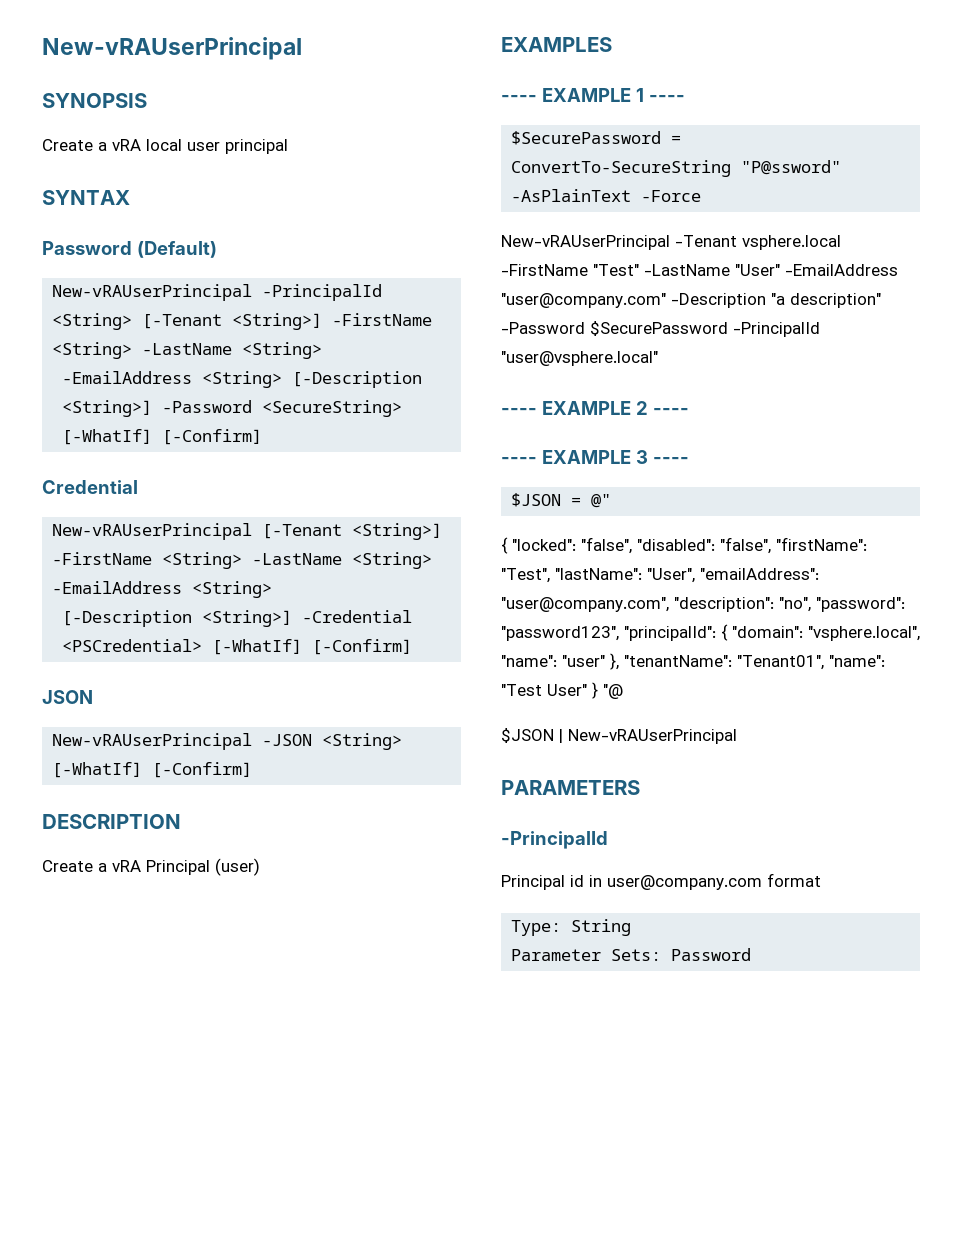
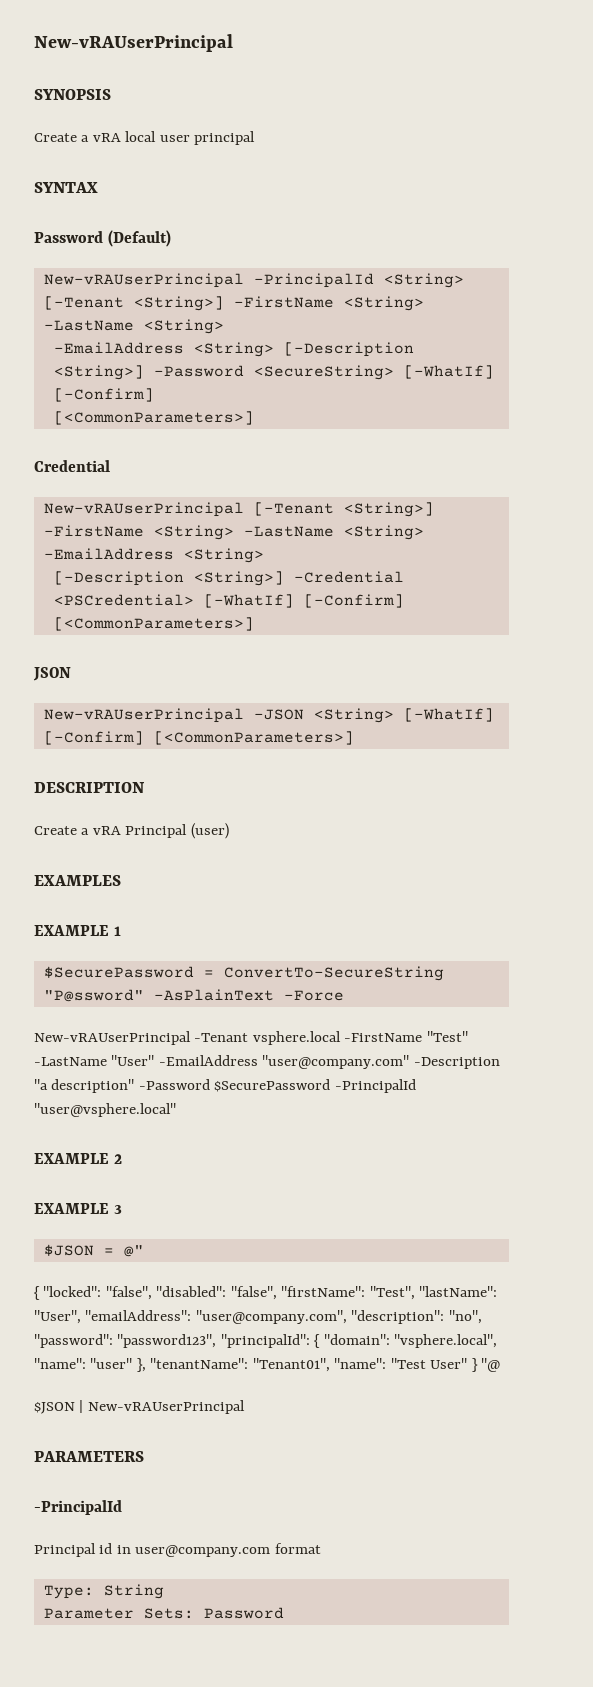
(263, 437) none -> [53,411,254,425] // [<CommonParameters>]
(413, 647) none -> [53,617,254,631] [<CommonParameters>]
(253, 770) none -> [153,731,354,745] [<CommonParameters>]
[501,95,537,102] ---- -> (121, 880) none
[648,95,685,102] ---- -> (121, 931) none
[501,408,537,415] ---- -> (176, 1110) none
[652,408,689,415] [501,457,537,464] ---- // ---- -> (122, 1159) //
[652,457,689,464] ---- -> (122, 1209) none

